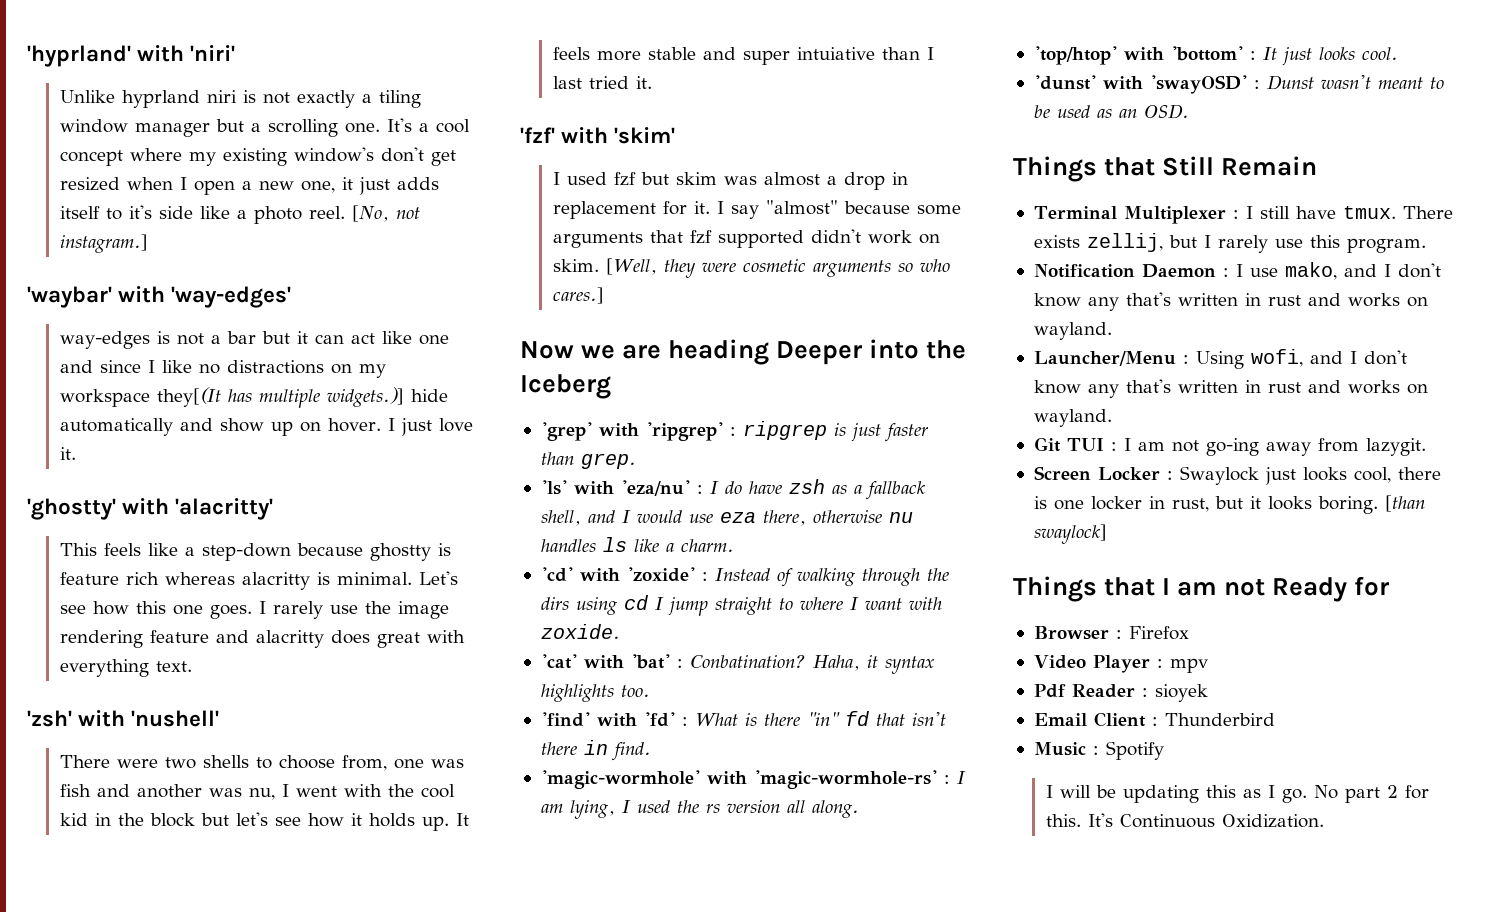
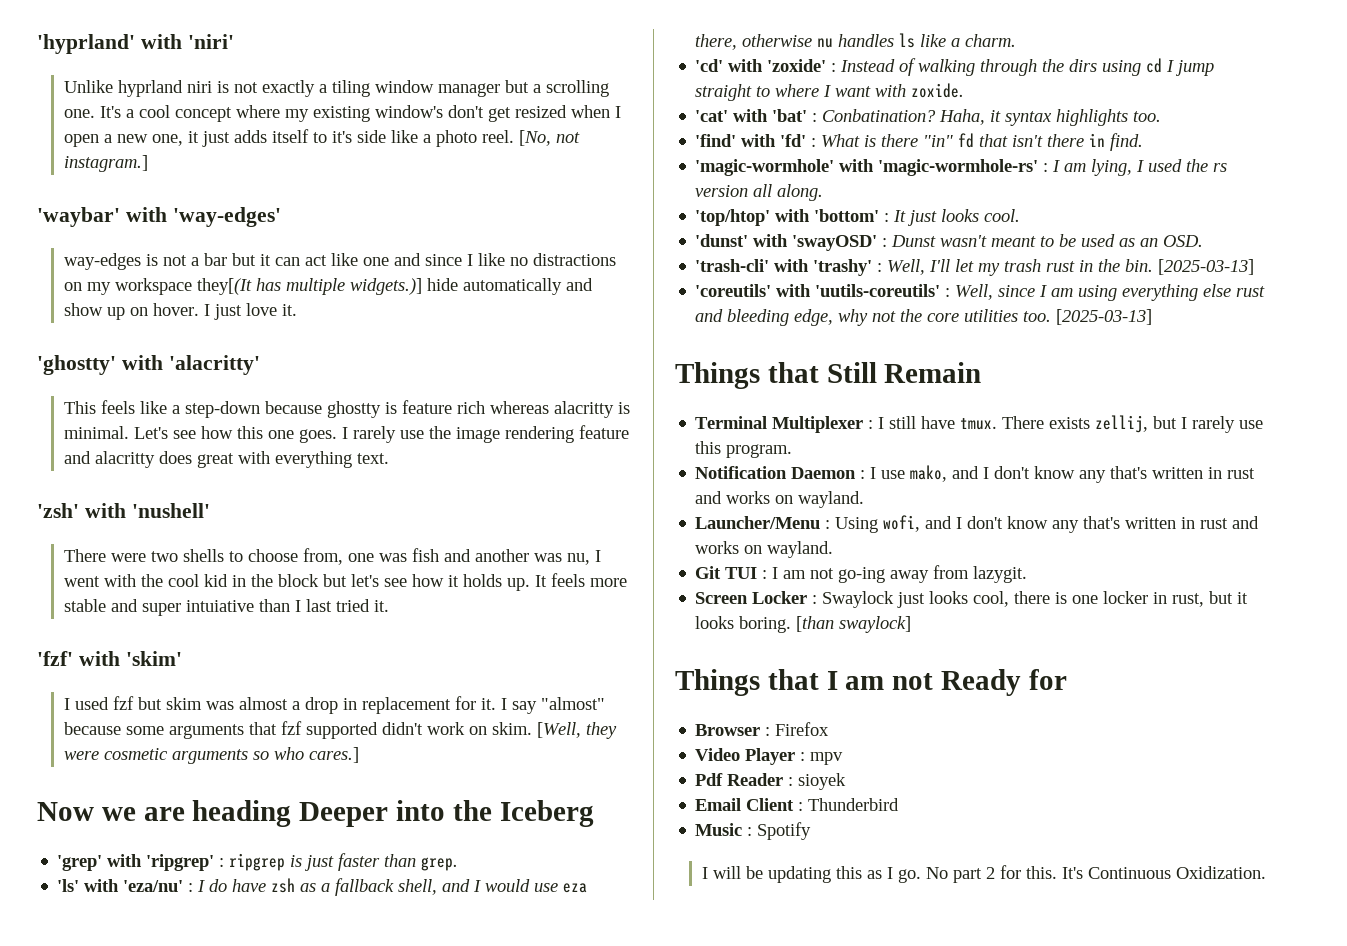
(1189, 111) none -> [695,259,1255,276] [695,284,1266,301] [695,309,1153,326] // 'trash-cli' with 'trashy' : Well, I'll let my trash rust in the bin. [2025-03-13] // 'coreutils' with 'uutils-coreutils' : Well, since I am using everything else rust and bleeding edge, why not the core utilities too. [2025-03-13]

